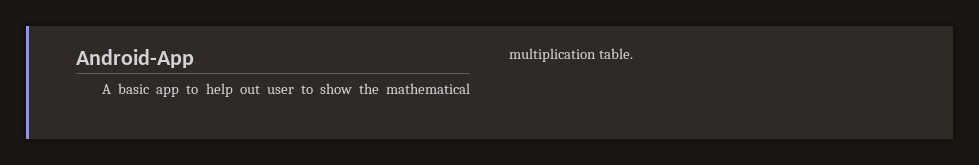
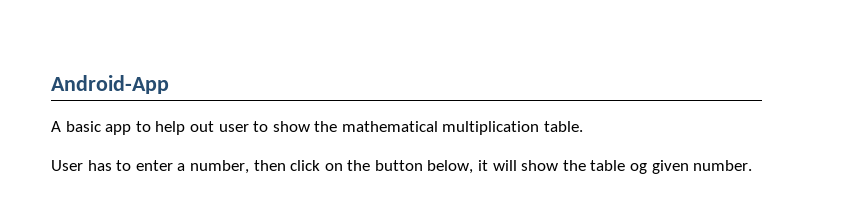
(633, 53) none -> [51,160,753,174] // User has to enter a number, then click on the button below, it will show the table og given number.

